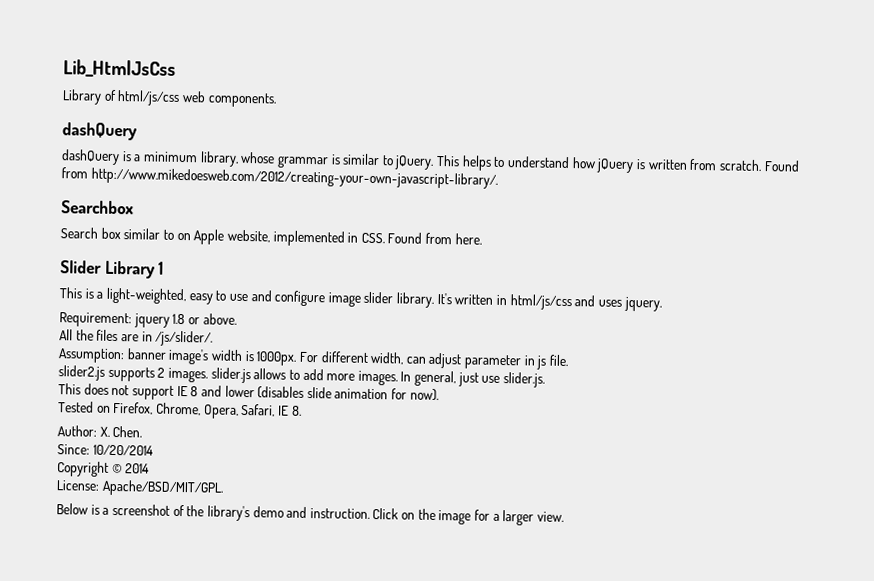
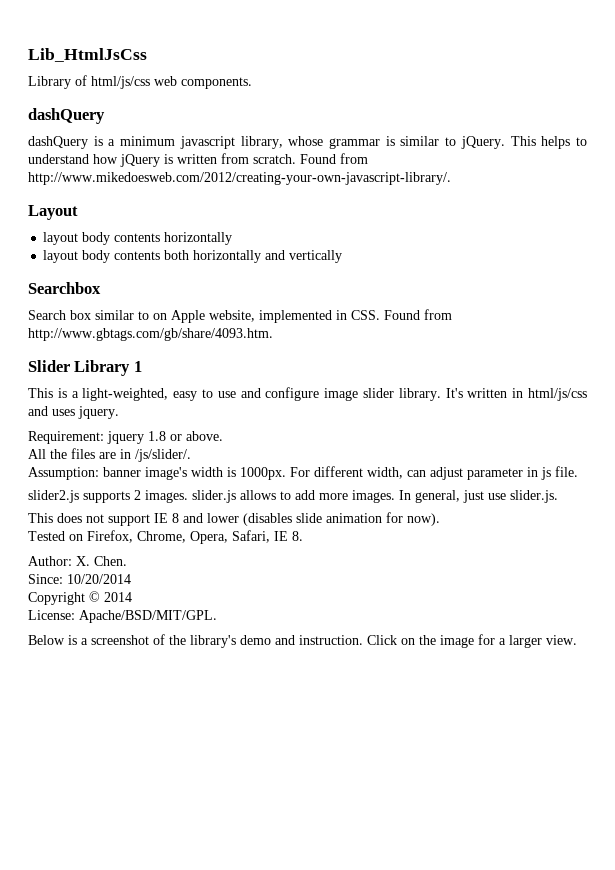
(198, 157) none -> [179,136,235,149] javascript
(498, 178) none -> [28,205,78,220] [43,232,233,245] [43,250,343,263] // Layout // layout body contents horizontally // layout body contents both horizontally and vertically
[454,233,482,245] here. -> [28,328,273,341] http://www.gbtags.com/gb/share/4093.htm.

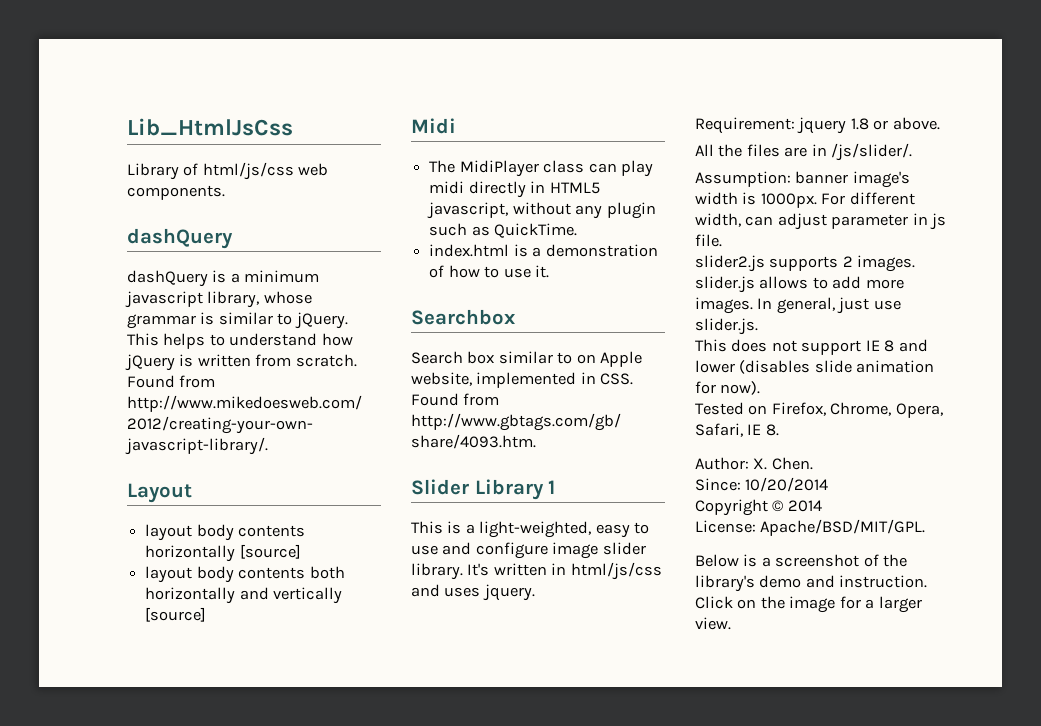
(233, 238) none -> [239,544,301,559] [source]
(343, 256) none -> [145,607,207,622] [411,118,456,134] [429,160,653,177] [429,181,600,198] [427,202,656,219] [429,223,578,238] [429,244,658,257] [429,265,549,278] [source] // Midi // The MidiPlayer class can play midi directly in HTML5 javascript, without any plugin such as QuickTime. // index.html is a demonstration of how to use it.

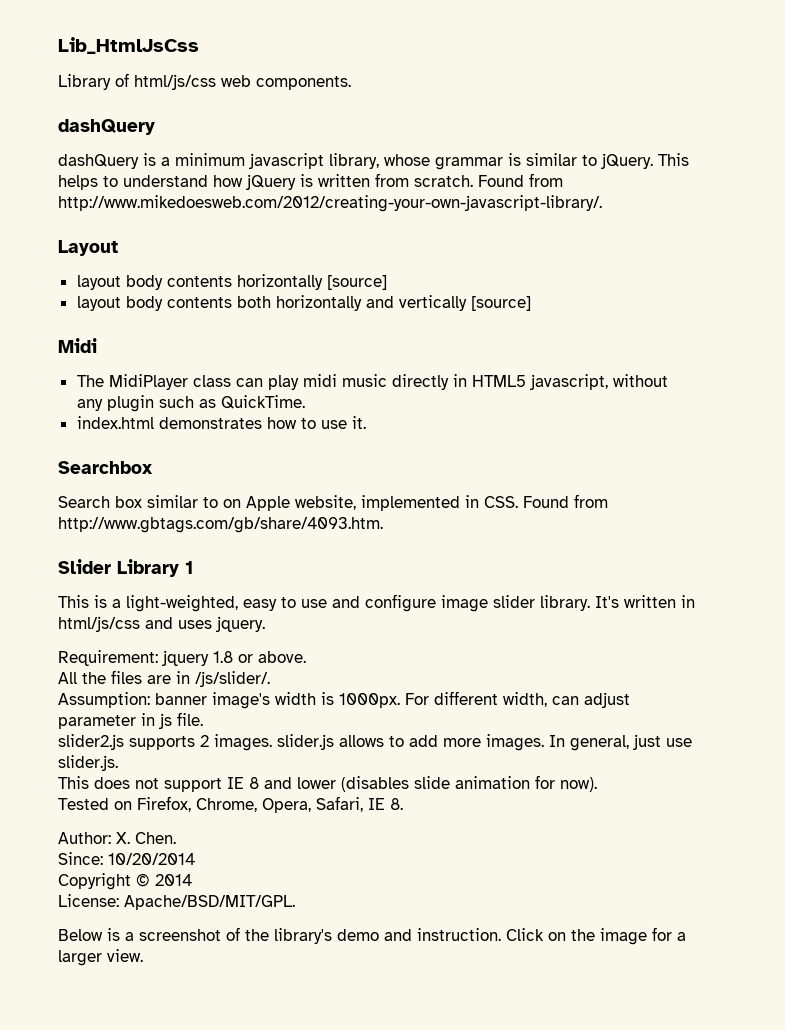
(465, 187) none -> [341,374,387,387] music
[513,244,658,257] [429,265,445,278] is a demonstration of -> [158,417,262,429] demonstrates

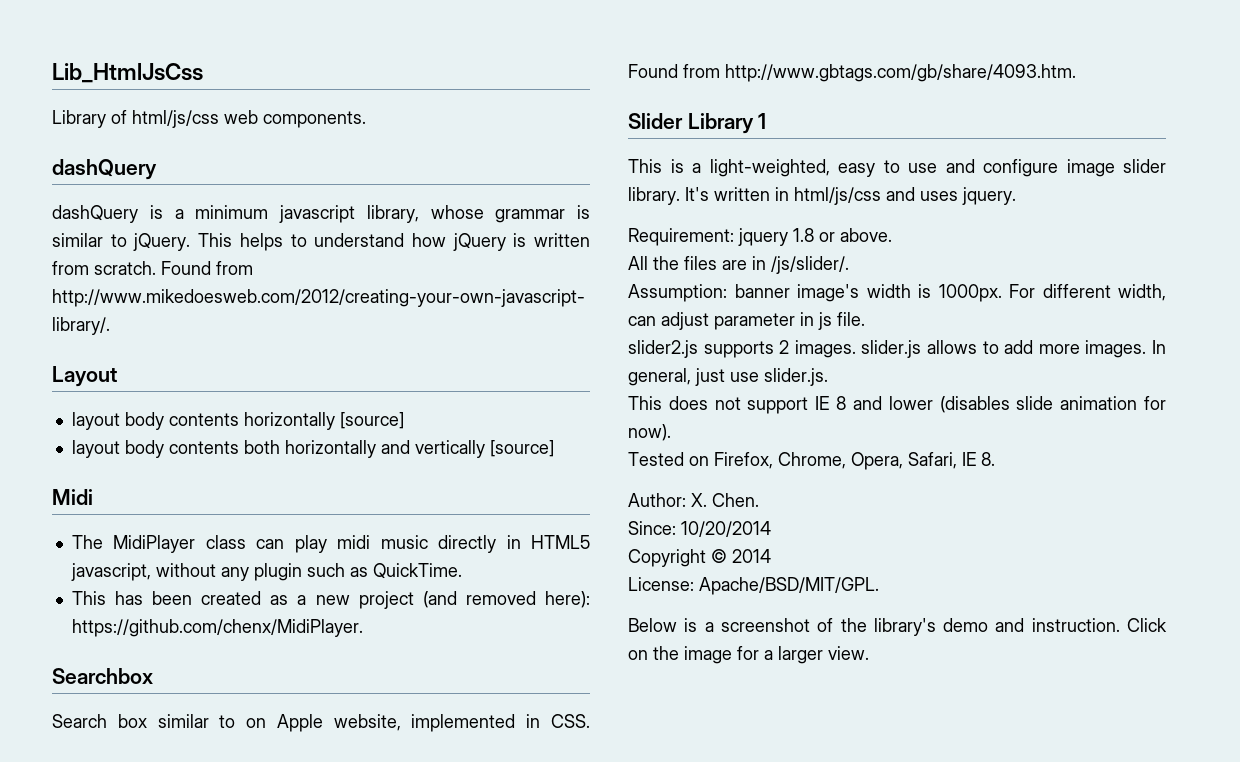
[76,416,366,429] index.html demonstrates how to use it. -> [71,591,590,609] [71,619,363,637] This has been created as a new project (and removed here): https://github.com/chenx/MidiPlayer.

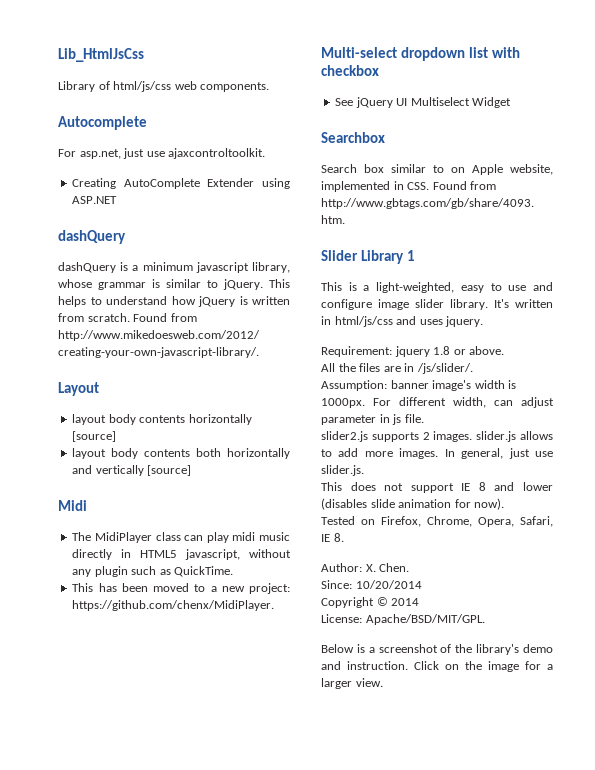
(366, 119) none -> [58,116,147,130] [58,148,266,159] [72,178,290,189] [72,196,118,204] // Autocomplete // For asp.net, just use ajaxcontroltoolkit. // Creating AutoComplete Extender using ASP.NET
[201,591,590,609] [71,619,363,637] created as a new project (and removed here): https://github.com/chenx/MidiPlayer. -> [153,583,290,594] [72,600,275,611] [321,47,520,61] [321,65,379,76] [335,97,512,108] moved to a new project: https://github.com/chenx/MidiPlayer. // Multi-select dropdown list with checkbox // See jQuery UI Multiselect Widget

